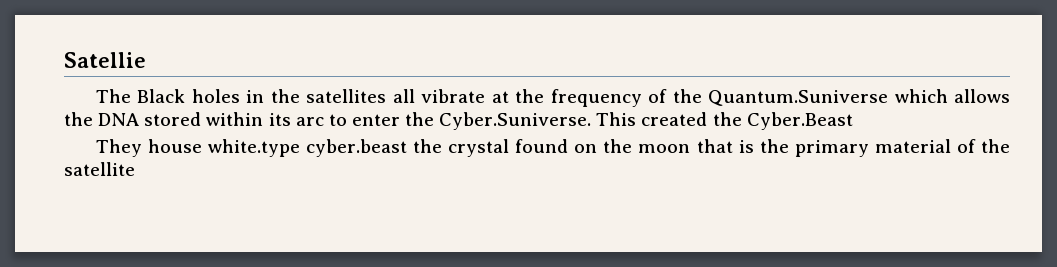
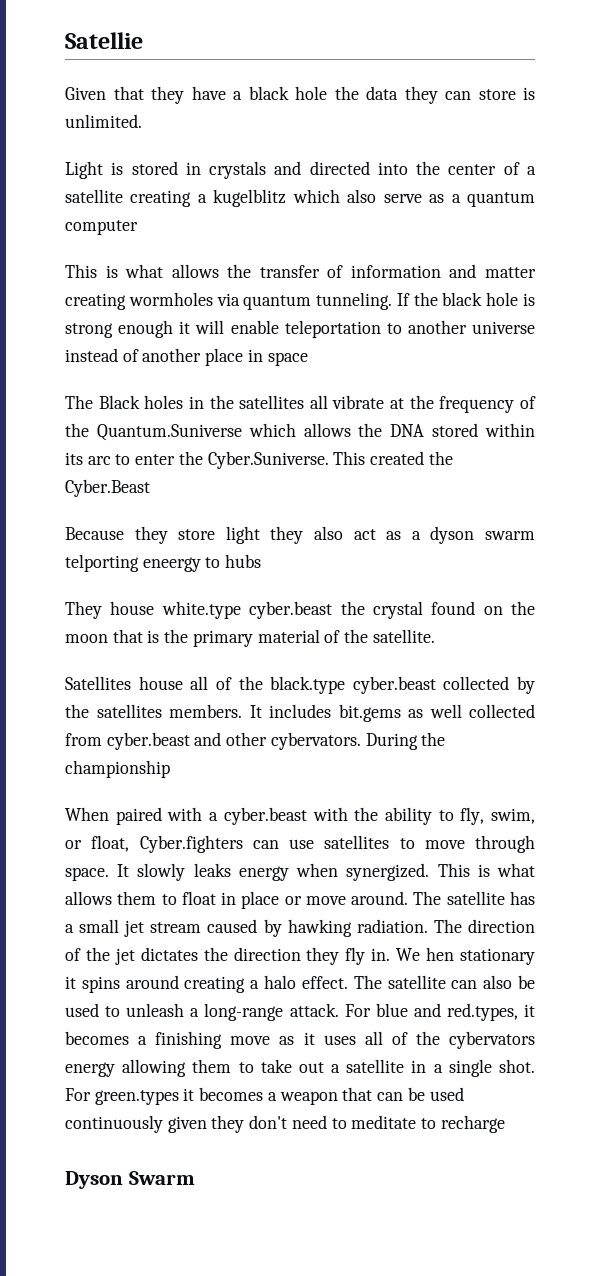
(146, 60) none -> [65,86,535,104] [65,114,142,128] [65,161,536,179] [65,189,536,207] [65,220,138,235] [65,264,536,278] [65,292,535,310] [65,320,535,338] [65,348,308,366] // Given that they have a black hole the data they can store is unlimited. // Light is stored in crystals and directed into the center of a satellite creating a kugelblitz which also serve as a quantum computer // This is what allows the transfer of information and matter creating wormholes via quantum tunneling. If the black hole is strong enough it will enable teleportation to another universe instead of another place in space
(853, 121) none -> [65,526,536,544] [65,554,262,572] // Because they store light they also act as a dyson swarm telporting eneergy to hubs
[64,162,135,176] satellite -> [372,629,435,643] [65,676,535,694] [65,704,535,722] [65,732,446,750] [65,760,170,778] [65,807,535,825] [65,835,535,853] [65,863,535,881] [65,891,535,909] [65,919,535,937] [65,947,536,965] [65,975,535,993] [65,1003,536,1021] [65,1031,535,1049] [65,1059,535,1077] [65,1087,464,1105] [65,1115,505,1133] [65,1171,195,1189] satellite. // Satellites house all of the black.type cyber.beast collected by the satellites members. It includes bit.gems as well collected from cyber.beast and other cybervators. During the championship // When paired with a cyber.beast with the ability to fly, swim, or float, Cyber.fighters can use satellites to move through space. It slowly leaks energy when synergized. This is what allows them to float in place or move around. The satellite has a small jet stream caused by hawking radiation. The direction of the jet dictates the direction they fly in. We hen stationary it spins around creating a halo effect. The satellite can also be used to unleash a long-range attack. For blue and red.types, it becomes a finishing move as it uses all of the cybervators energy allowing them to take out a satellite in a single shot. For green.types it becomes a weapon that can be used continuously given they don't need to meditate to recharge // Dyson Swarm

